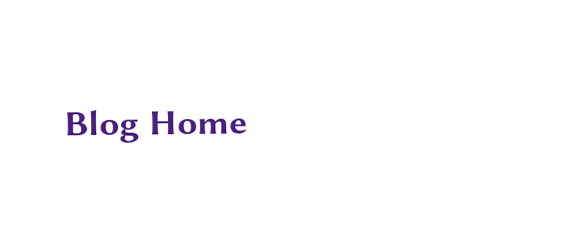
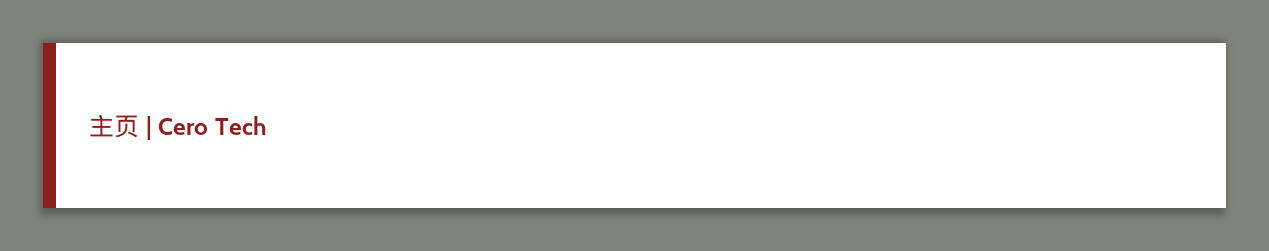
[63,109,248,144] Blog Home -> [89,114,267,140] 主页 | Cero Tech

